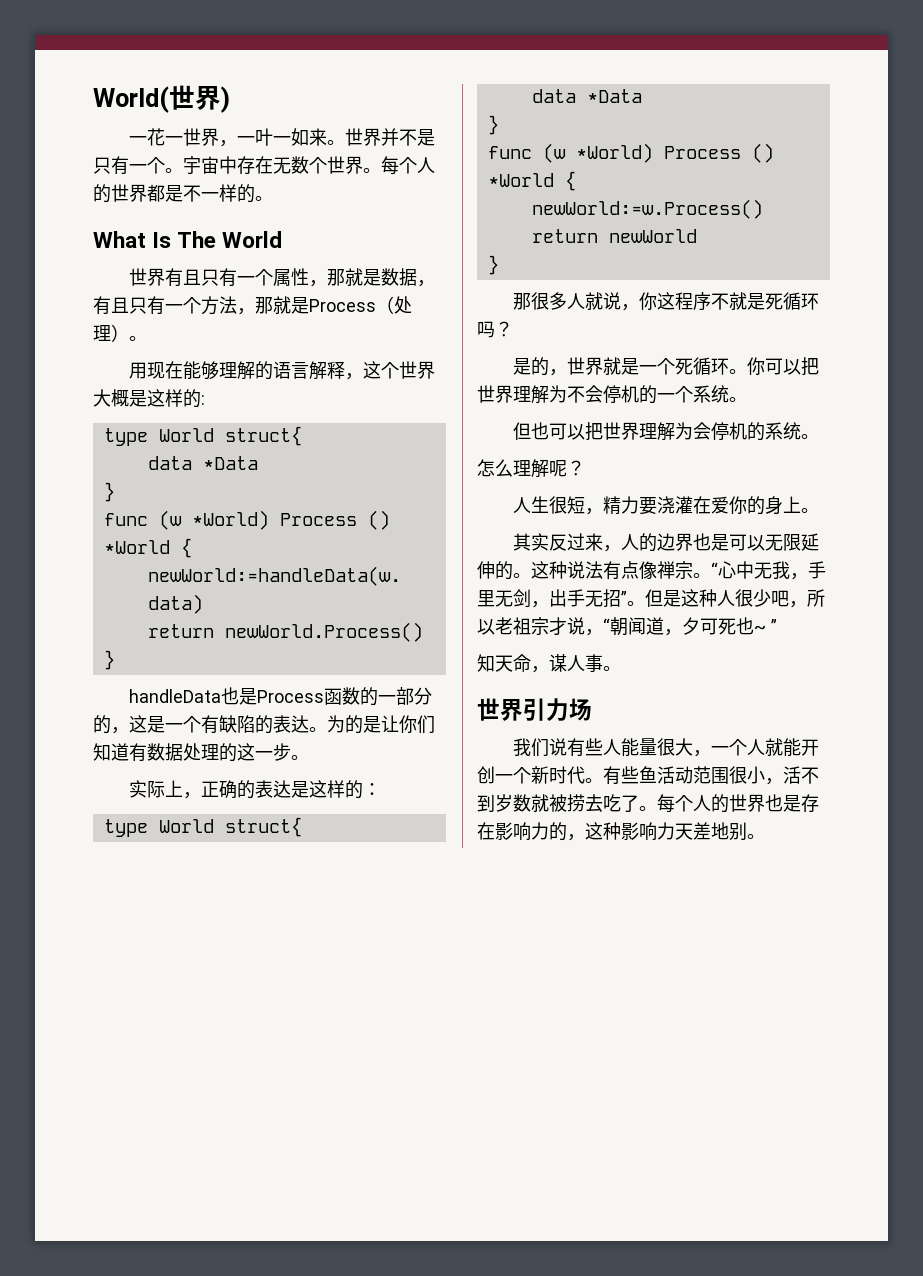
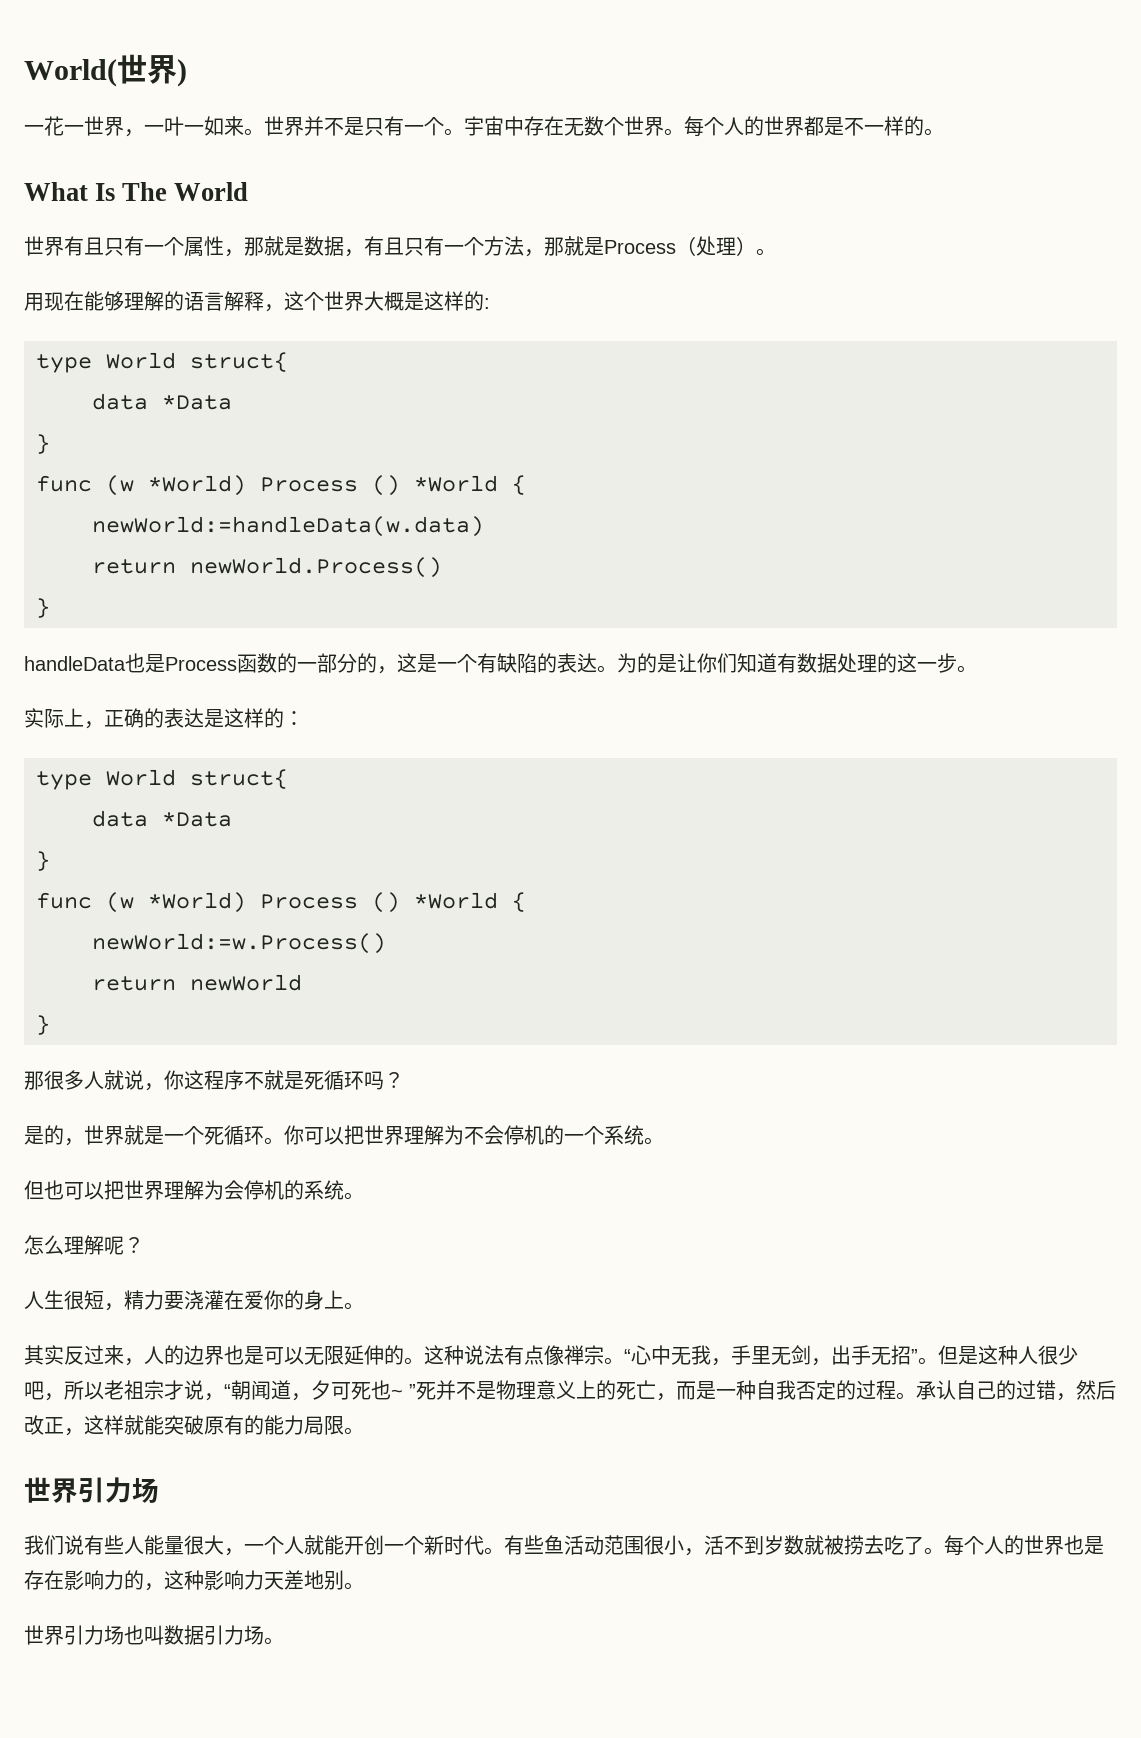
[477,654,603,673] // 知天命，谋人事 -> [416,1380,1116,1401] [24,1415,344,1436] 死并不是物理意义上的死亡，而是一种自我否定的过程。承认自己的过错，然后改正，这样就能突破原有的能力局限
(765, 836) none -> [24,1625,284,1645] // 世界引力场也叫数据引力场。

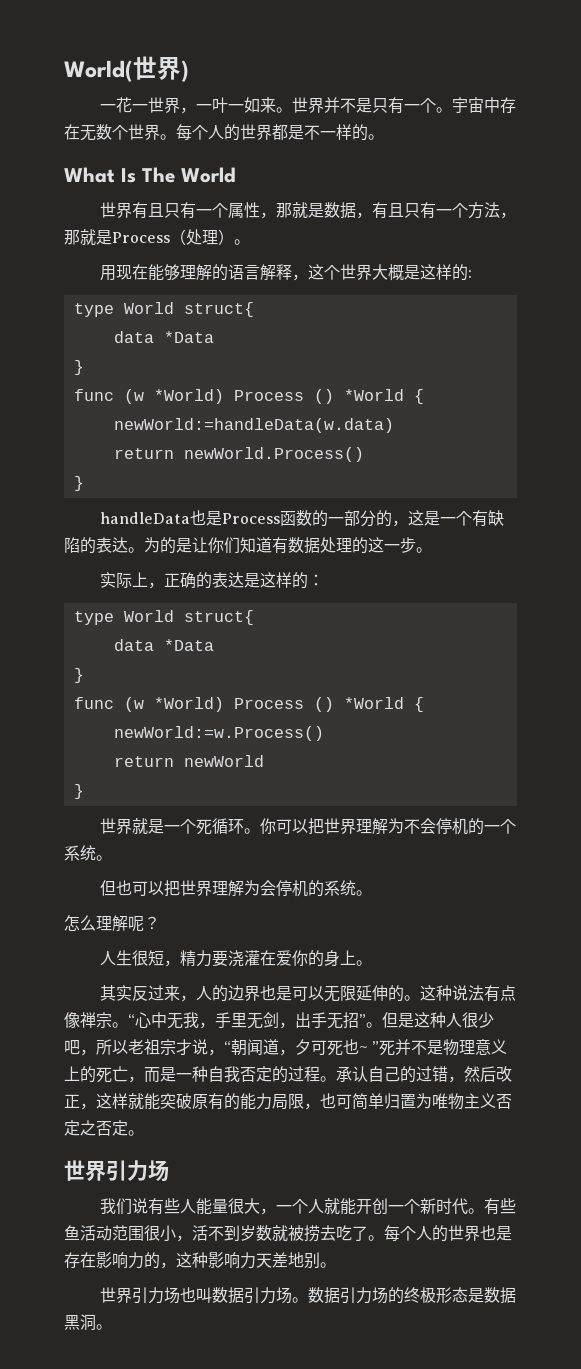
[24,1070,404,1091] [24,1125,84,1146] 那很多人就说，你这程序不就是死循环吗？ // 是的， -> (84, 791) none
(344, 1425) none -> [304,1093,512,1110] [64,1120,128,1136] ，也可简单归置为唯物主义否定之否定
(284, 1641) none -> [308,1287,517,1304] [64,1314,112,1330] 数据引力场的终极形态是数据黑洞。

